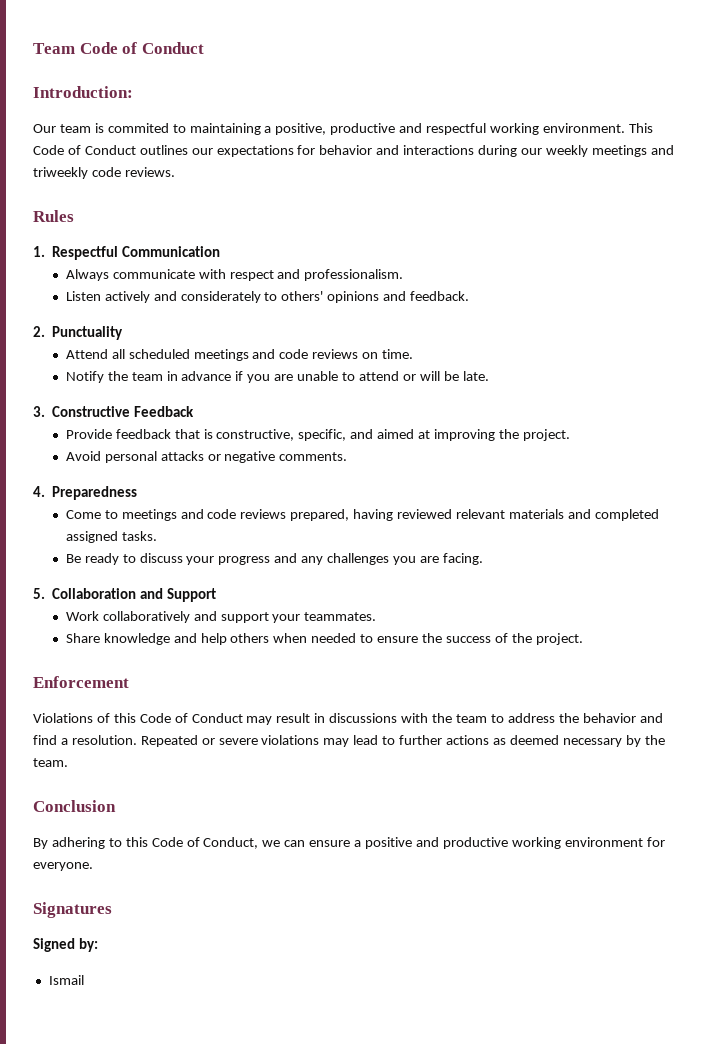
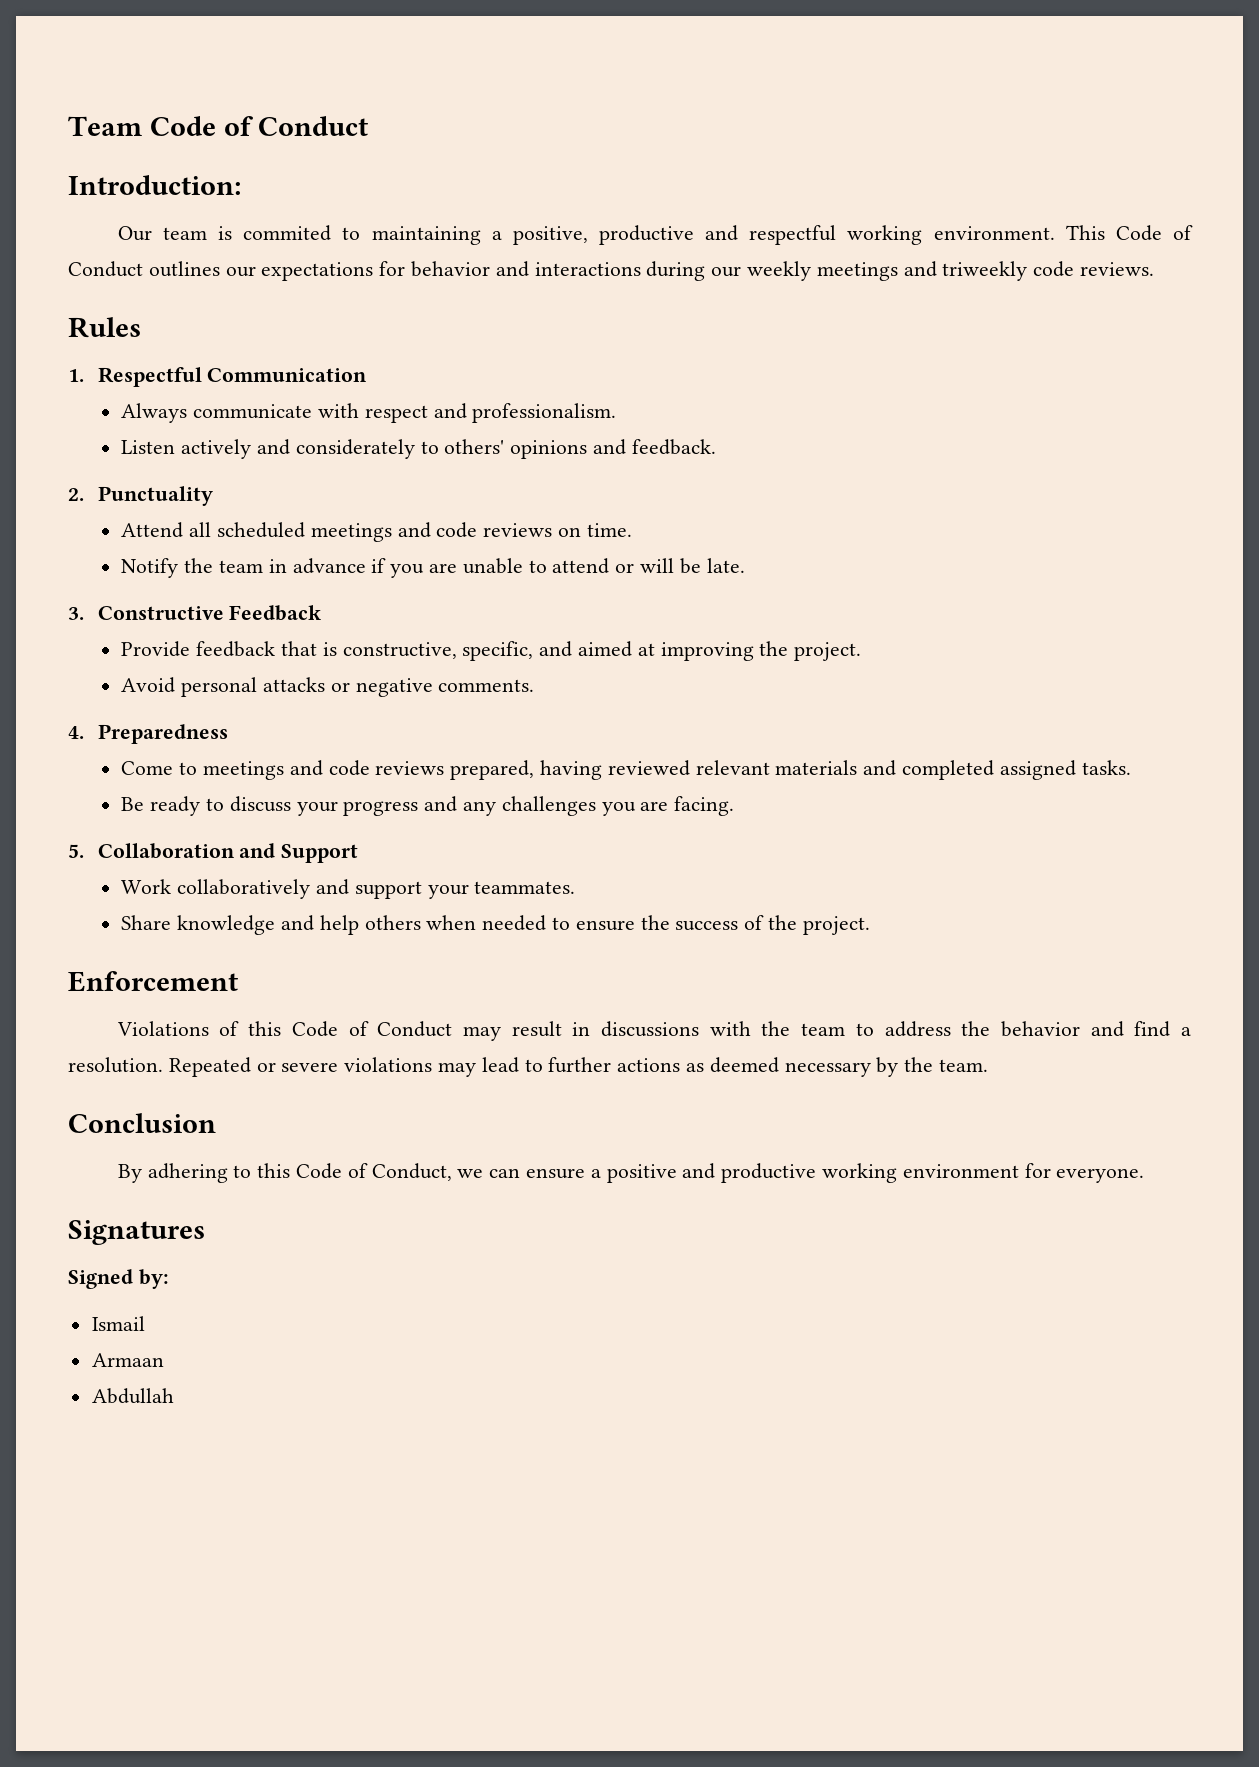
(84, 980) none -> [91,1353,164,1367] [91,1388,174,1404] // Armaan // Abdullah

